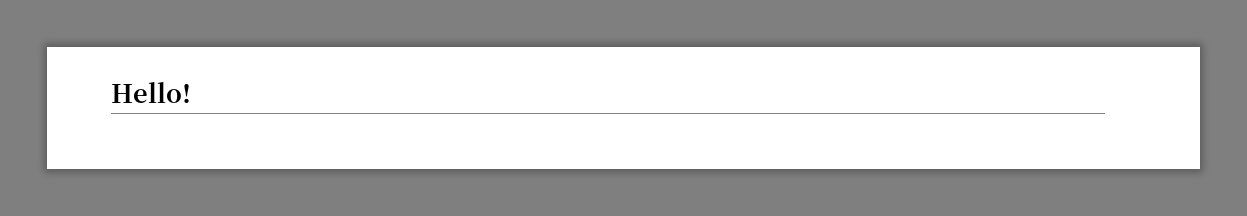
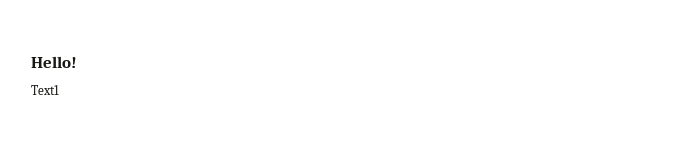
(191, 92) none -> [31,85,59,95] // Text1

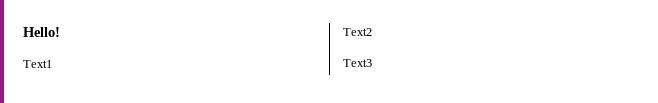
(59, 90) none -> [343,28,372,36] [343,59,372,67] // Text2 // Text3

